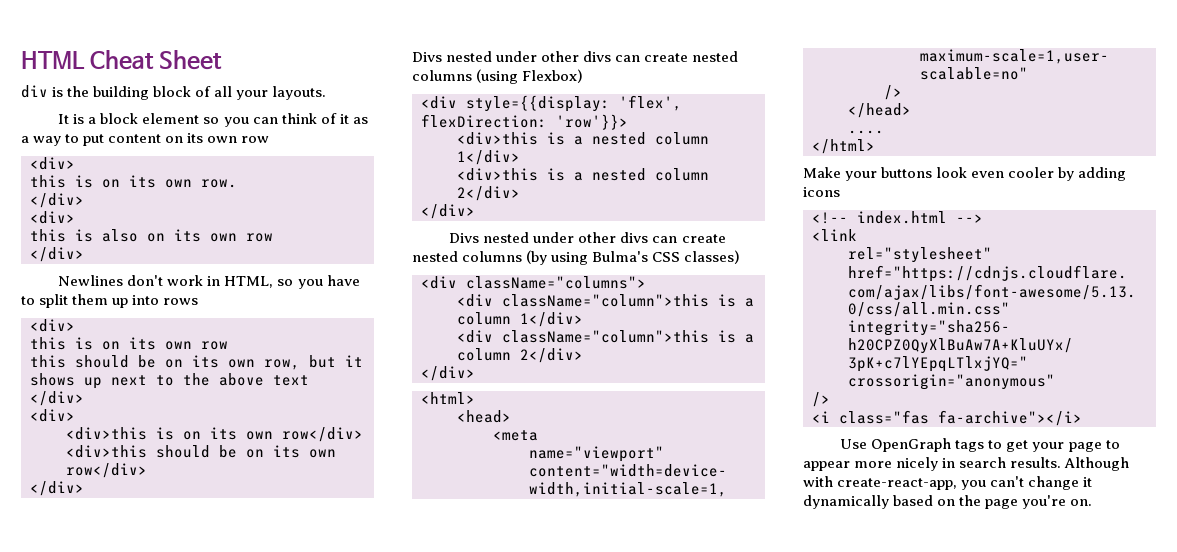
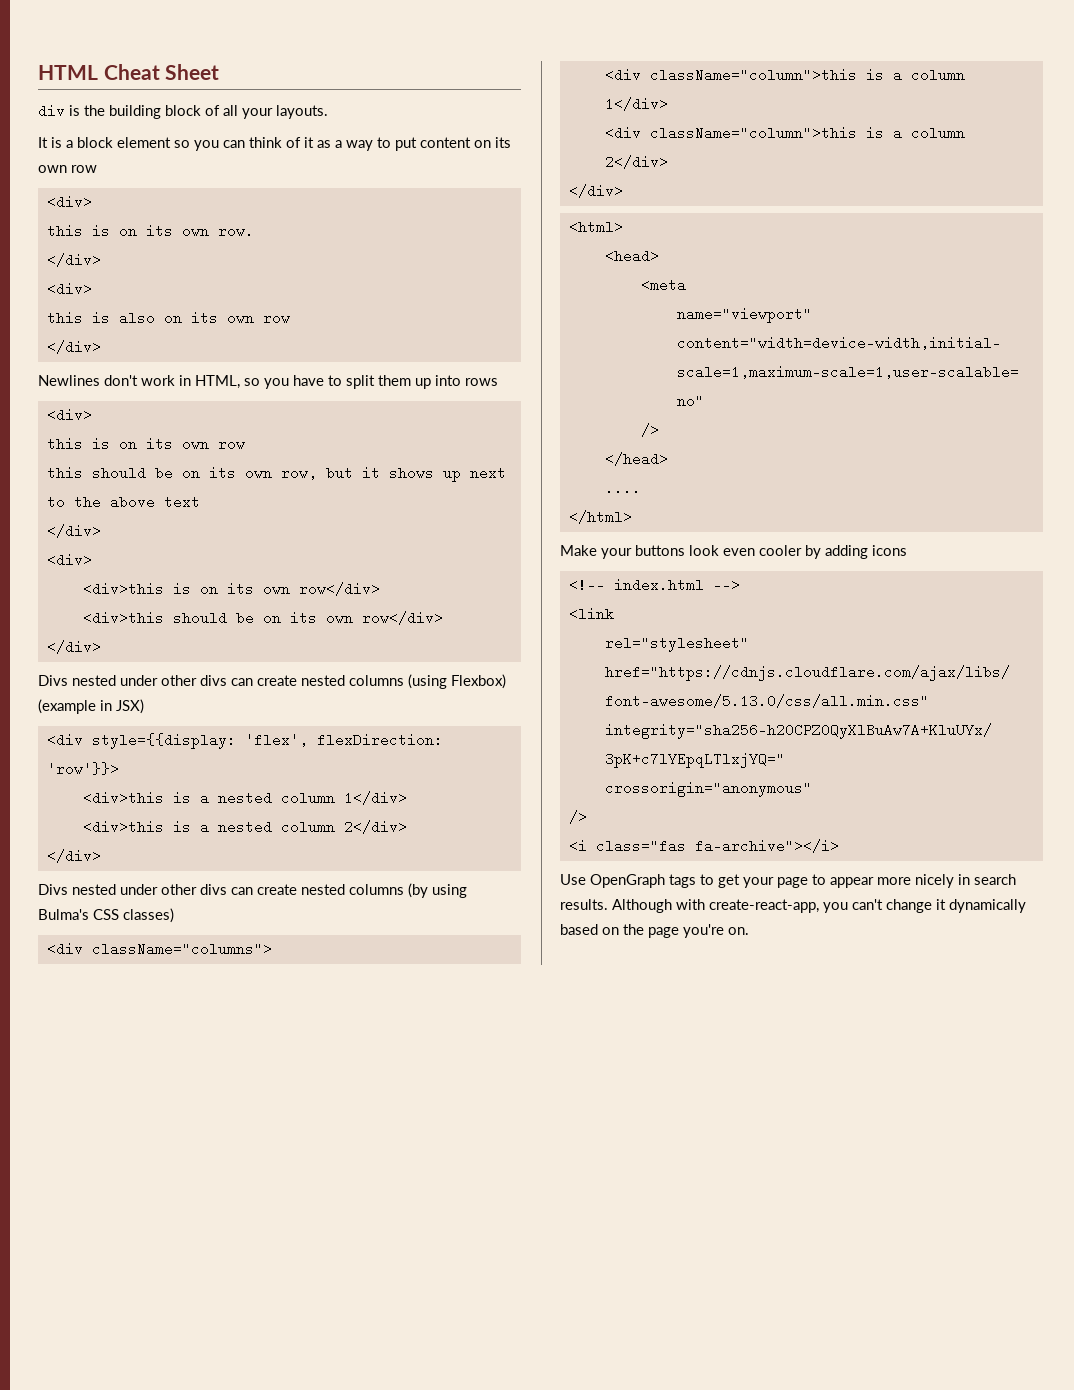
(584, 76) none -> [38,699,144,714] (example in JSX)

